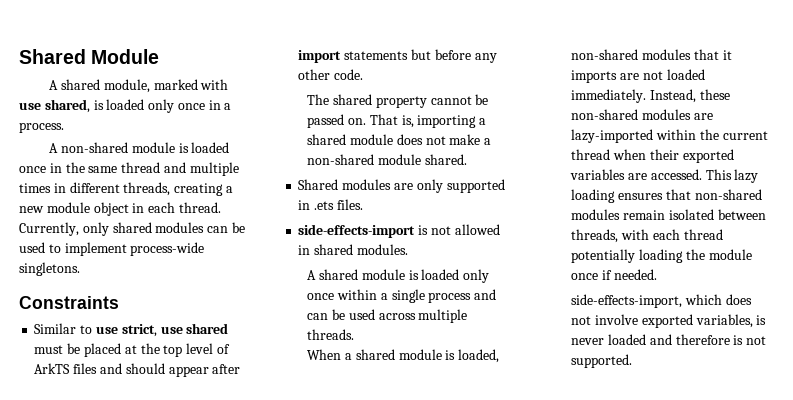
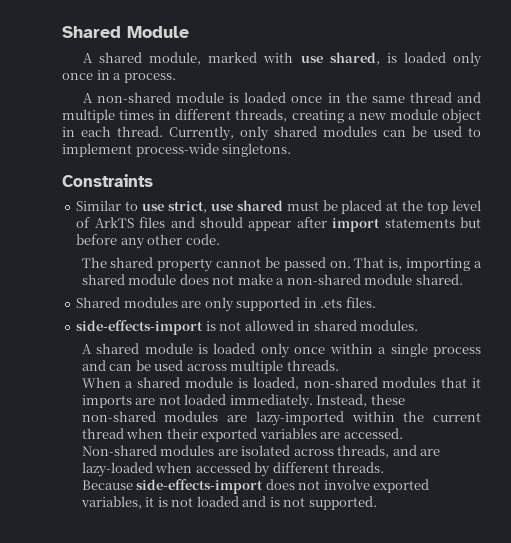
[705,169,759,183] [571,189,762,203] [571,209,766,220] [571,229,723,243] [571,249,752,263] [571,269,657,280] [571,294,723,308] This lazy loading ensures that non-shared modules remain isolated between threads, with each thread potentially loading the module once if needed. // side-effects-import, which -> [81,445,441,458] [81,462,385,477] [81,479,264,494] Non-shared modules are isolated across threads, and are lazy-loaded when accessed by different threads. // Because side-effects-import
[756,315,767,325] [571,338,605,345] is never -> [145,497,194,507] it is not
[675,334,730,345] therefore -> (267, 501) none

